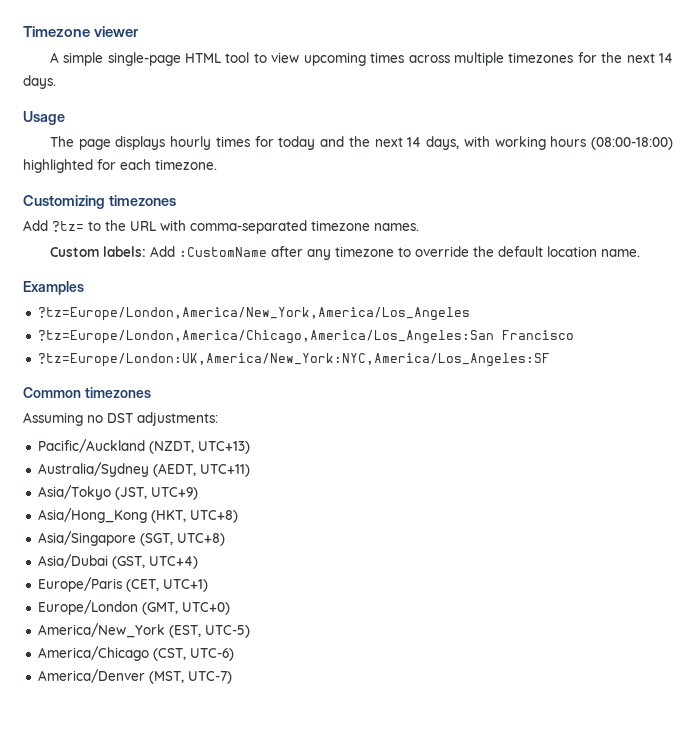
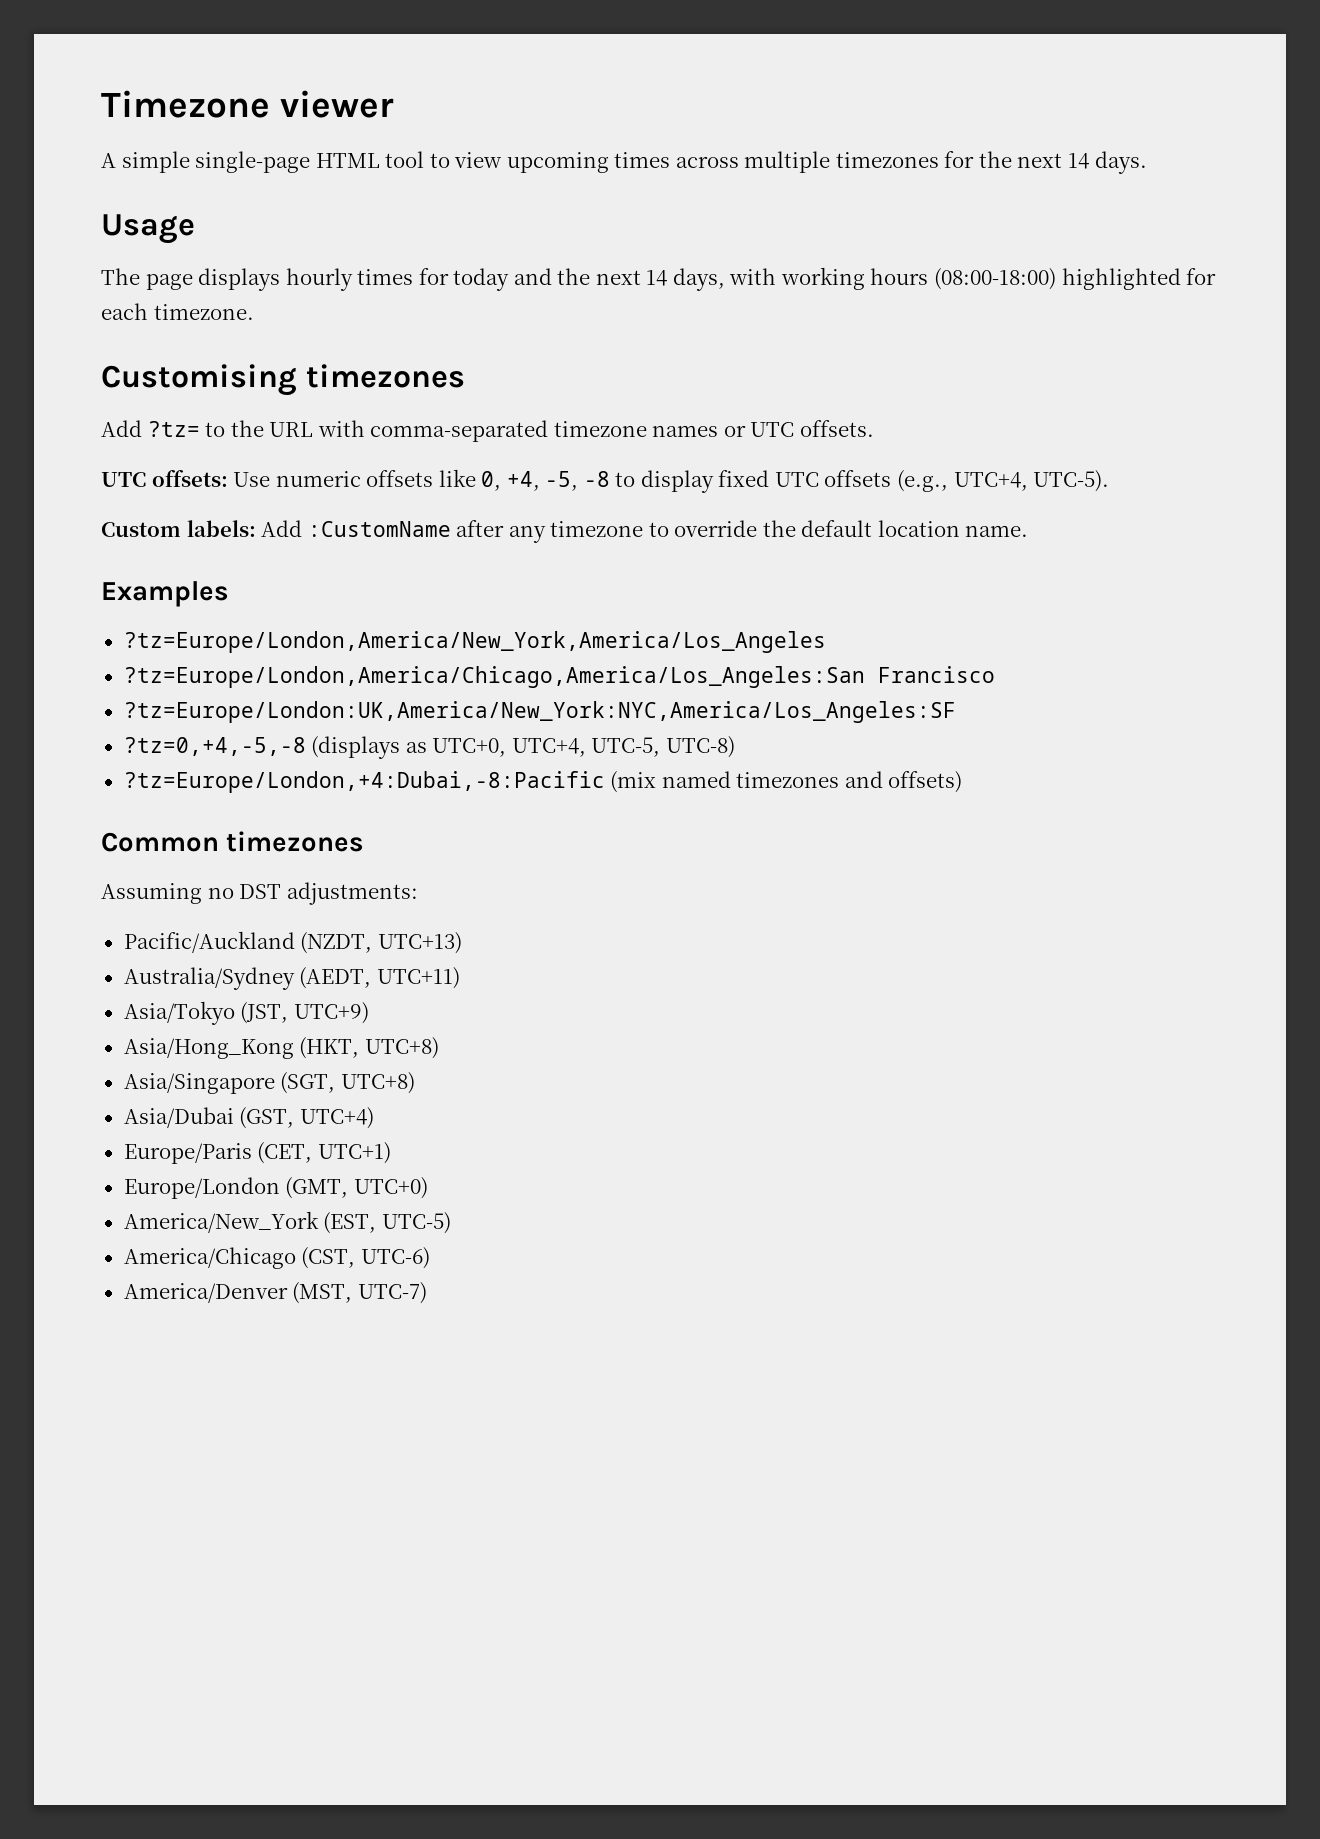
[23,195,105,209] Customizing -> [101,364,297,396] Customising
[374,223,419,231] names. -> [652,420,874,437] [101,469,1110,493] names or UTC offsets. // UTC offsets: Use numeric offsets like 0, +4, -5, -8 to display fixed UTC offsets (e.g., UTC+4, UTC-5).
(550, 360) none -> [123,736,735,759] [123,771,963,793] // ?tz=0,+4,-5,-8 (displays as UTC+0, UTC+4, UTC-5, UTC-8) // ?tz=Europe/London,+4:Dubai,-8:Pacific (mix named timezones and offsets)

